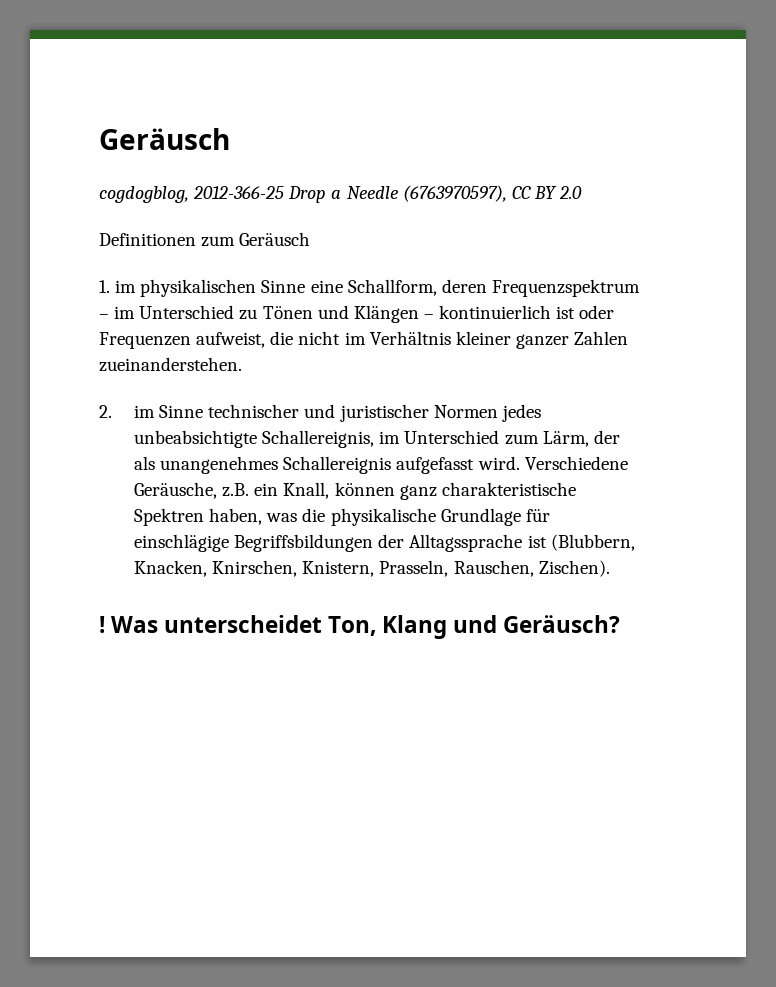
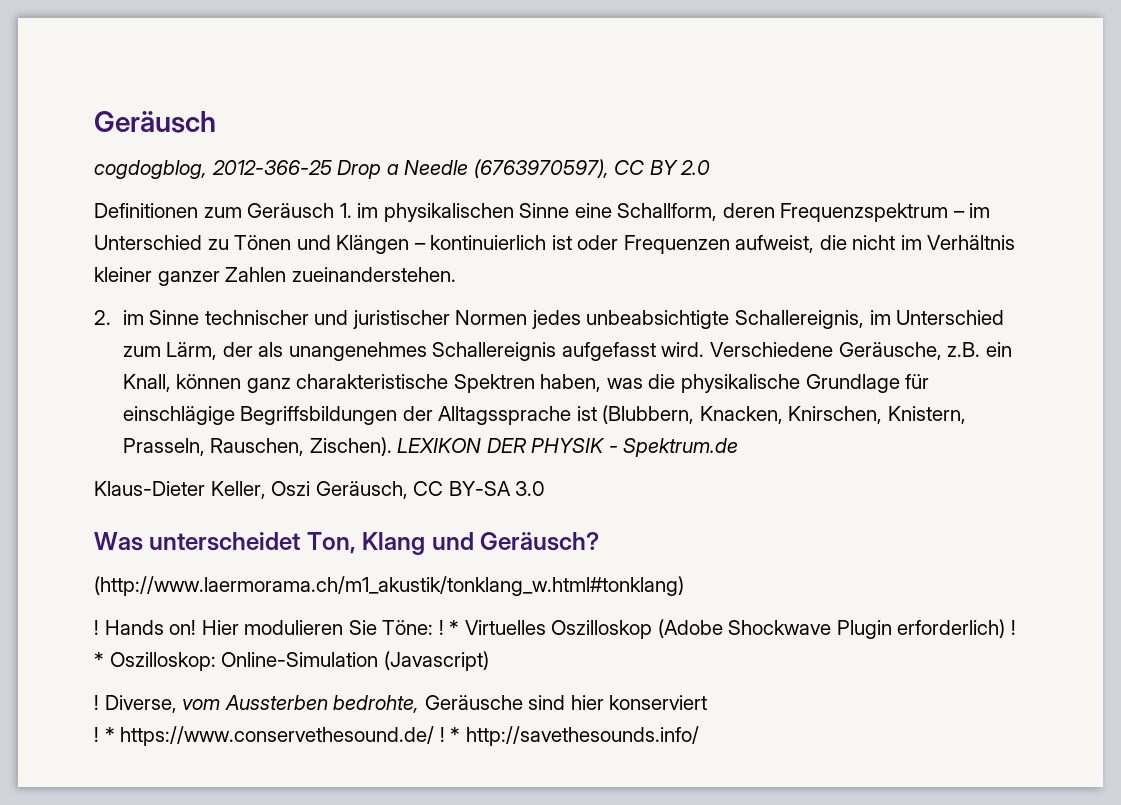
(311, 239) // -> (335, 210) none
[99,616,105,633] // ! -> [397,438,739,457] [94,481,546,499] LEXIKON DER PHYSIK - Spektrum.de // Klaus-Dieter Keller, Oszi Geräusch, CC BY-SA 3.0 //
(621, 624) none -> [94,576,684,596] [94,619,1017,639] [94,651,489,671] [94,695,708,713] [94,726,699,746] // (http://www.laermorama.ch/m1_akustik/tonklang_w.html#tonklang) // ! Hands on! Hier modulieren Sie Töne: ! * Virtuelles Oszilloskop (Adobe Shockwave Plugin erforderlich) ! * Oszilloskop: Online-Simulation (Javascript) // ! Diverse, vom Aussterben bedrohte, Geräusche sind hier konserviert // ! * https://www.conservethesound.de/ ! * http://savethesounds.info/

